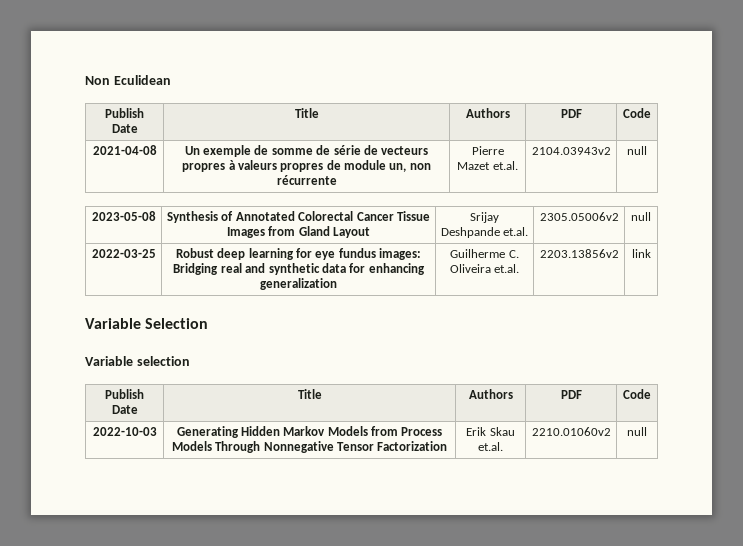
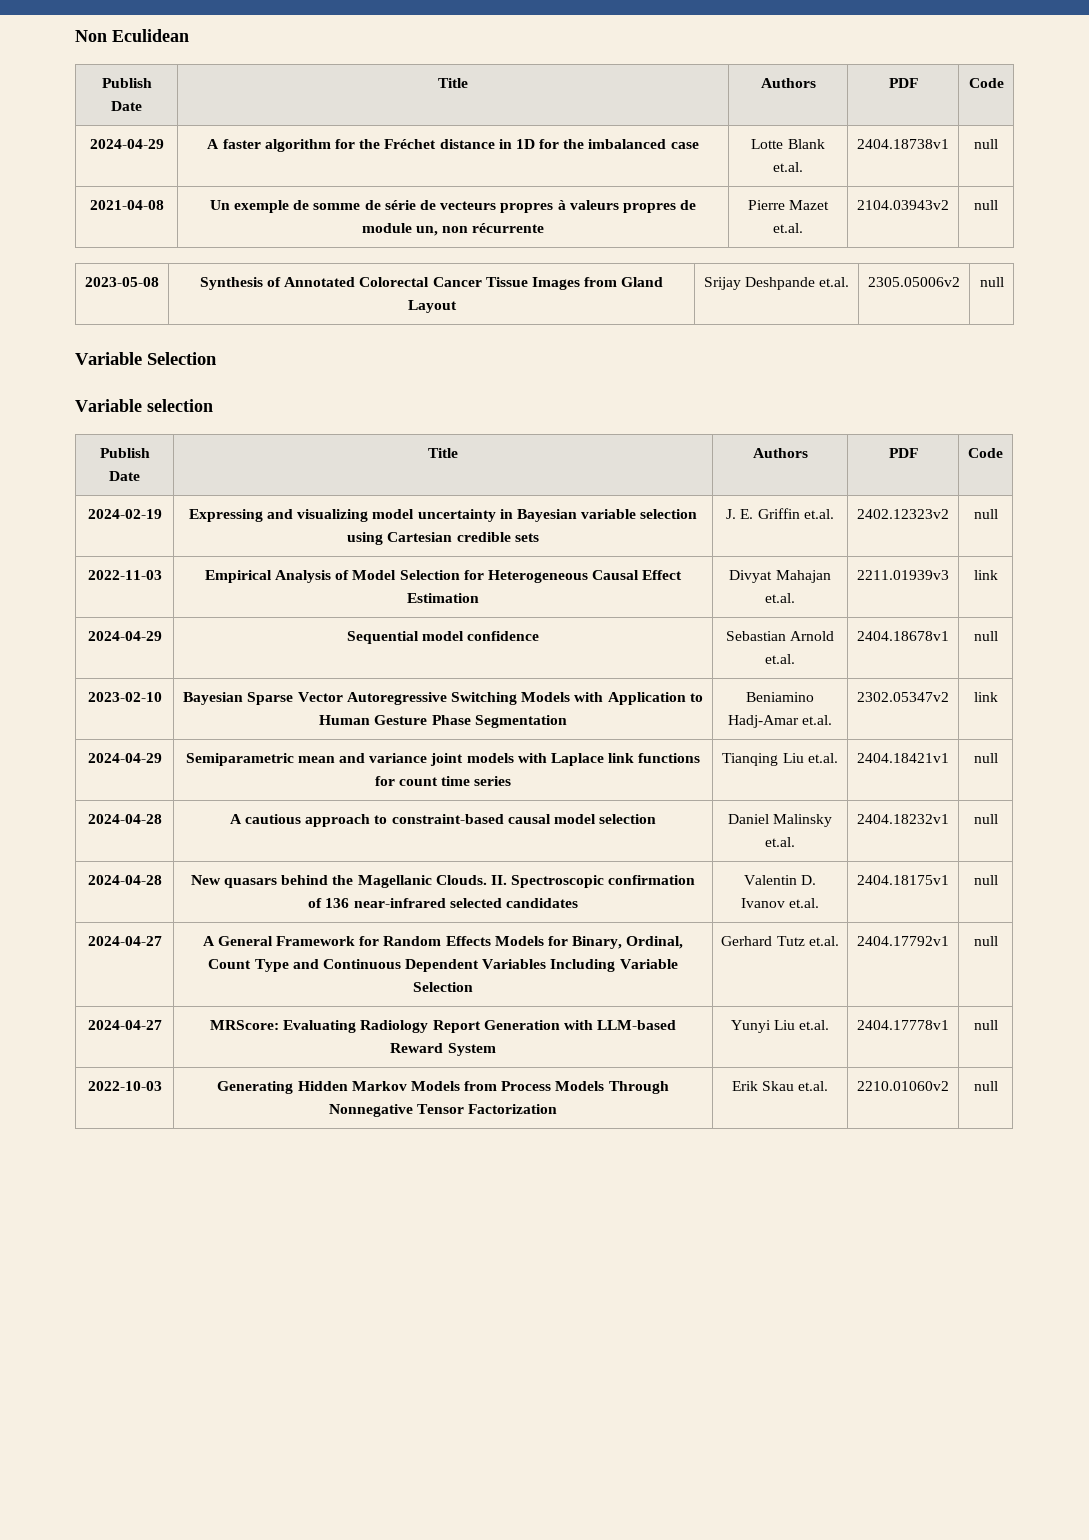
(651, 113) none -> [89,139,164,149] [207,139,699,152] [751,139,825,149] [773,162,803,172] [857,139,949,149] [974,139,998,149] // 2024-04-29 | A faster algorithm for the Fréchet distance in 1D for the imbalanced case | Lotte Blank et.al. | 2404.18738v1 | null
[91,249,156,258] [175,248,422,260] [173,263,425,275] [260,278,337,290] [450,249,519,258] [449,264,520,273] [539,249,619,258] [631,249,651,258] // 2022-03-25 | Robust deep learning for eye fundus images: Bridging real and synthetic data for enhancing generalization | Guilherme C. Oliveira et.al. | 2203.13856v2 | link -> (1004, 282) none
(651, 394) none -> [87,509,162,519] [188,509,698,522] [347,532,539,545] [726,508,834,519] [857,509,949,519] [973,509,998,519] [87,570,162,580] [204,570,683,583] [407,593,479,603] [729,570,831,583] [765,593,795,603] [857,570,949,580] [973,570,998,580] [87,631,162,641] [346,631,540,644] [725,631,835,641] [765,654,795,664] [857,631,949,641] [973,631,998,641] [87,692,162,702] [183,692,703,705] [319,715,567,728] [746,692,814,702] [727,715,833,728] [857,692,949,702] [973,692,998,702] [87,753,162,763] [185,753,701,766] [374,776,512,786] [722,753,838,766] [857,753,949,763] [973,753,998,763] [87,814,162,824] [229,814,657,827] [727,814,833,827] [765,837,795,847] [857,814,949,824] [973,814,998,824] [87,875,162,885] [190,875,696,888] [308,898,578,908] [743,875,817,885] [740,898,820,908] [857,875,949,885] [973,875,998,885] [87,936,162,946] [202,936,684,949] [208,959,678,972] [413,982,473,992] [721,936,839,946] [857,936,949,946] [973,936,998,946] [87,1020,162,1030] [209,1020,677,1033] [390,1043,496,1056] [730,1020,830,1033] [857,1020,949,1030] [973,1020,998,1030] // 2024-02-19 | Expressing and visualizing model uncertainty in Bayesian variable selection using Cartesian credible sets | J. E. Griffin et.al. | 2402.12323v2 | null // 2022-11-03 | Empirical Analysis of Model Selection for Heterogeneous Causal Effect Estimation | Divyat Mahajan et.al. | 2211.01939v3 | link // 2024-04-29 | Sequential model confidence | Sebastian Arnold et.al. | 2404.18678v1 | null // 2023-02-10 | Bayesian Sparse Vector Autoregressive Switching Models with Application to Human Gesture Phase Segmentation | Beniamino Hadj-Amar et.al. | 2302.05347v2 | link // 2024-04-29 | Semiparametric mean and variance joint models with Laplace link functions for count time series | Tianqing Liu et.al. | 2404.18421v1 | null // 2024-04-28 | A cautious approach to constraint-based causal model selection | Daniel Malinsky et.al. | 2404.18232v1 | null // 2024-04-28 | New quasars behind the Magellanic Clouds. II. Spectroscopic confirmation of 136 near-infrared selected candidates | Valentin D. Ivanov et.al. | 2404.18175v1 | null // 2024-04-27 | A General Framework for Random Effects Models for Binary, Ordinal, Count Type and Continuous Dependent Variables Including Variable Selection | Gerhard Tutz et.al. | 2404.17792v1 | null // 2024-04-27 | MRScore: Evaluating Radiology Report Generation with LLM-based Reward System | Yunyi Liu et.al. | 2404.17778v1 | null

